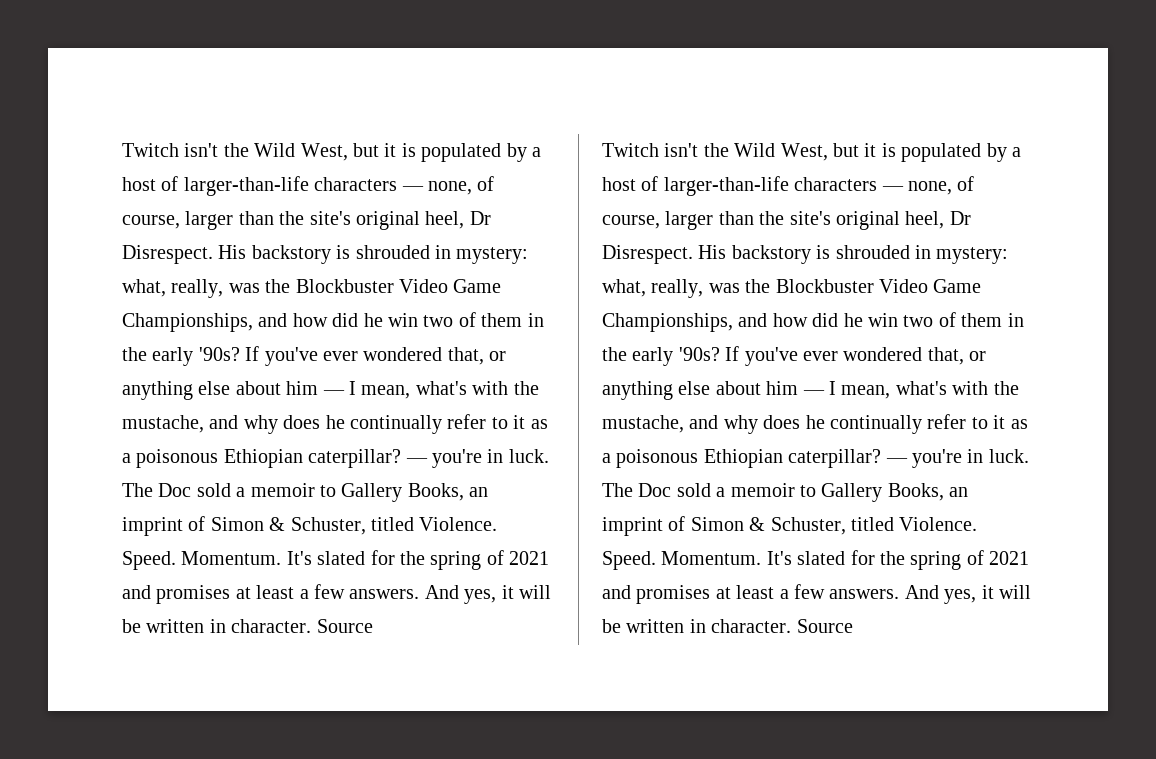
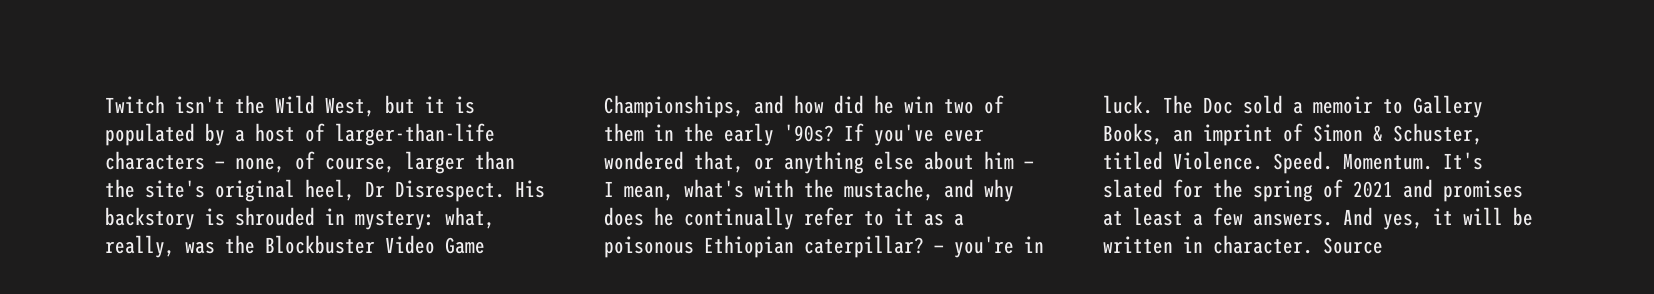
[602,143,1021,162] [602,176,975,196] [602,211,971,230] [602,245,1009,264] [602,279,982,298] [602,312,1024,332] [602,346,987,366] [602,381,1019,400] [602,414,1028,434] [602,449,1029,468] [602,483,969,502] [602,516,978,536] [602,550,1030,570] [602,584,1031,604] [602,619,853,633] // Twitch isn't the Wild West, but it is populated by a host of larger-than-life characters — none, of course, larger than the site's original heel, Dr Disrespect. His backstory is shrouded in mystery: what, really, was the Blockbuster Video Game Championships, and how did he win two of them in the early '90s? If you've ever wondered that, or anything else about him — I mean, what's with the mustache, and why does he continually refer to it as a poisonous Ethiopian caterpillar? — you're in luck. The Doc sold a memoir to Gallery Books, an imprint of Simon & Schuster, titled Violence. Speed. Momentum. It's slated for the spring of 2021 and promises at least a few answers. And yes, it will be written in character. Source -> (1383, 245) none

